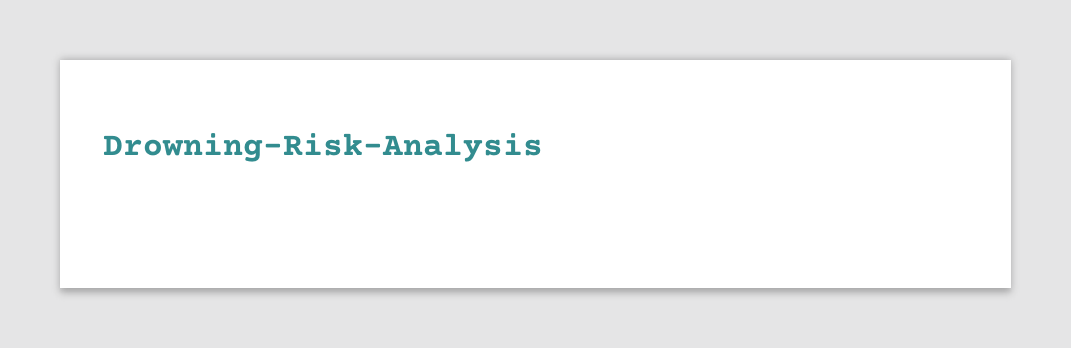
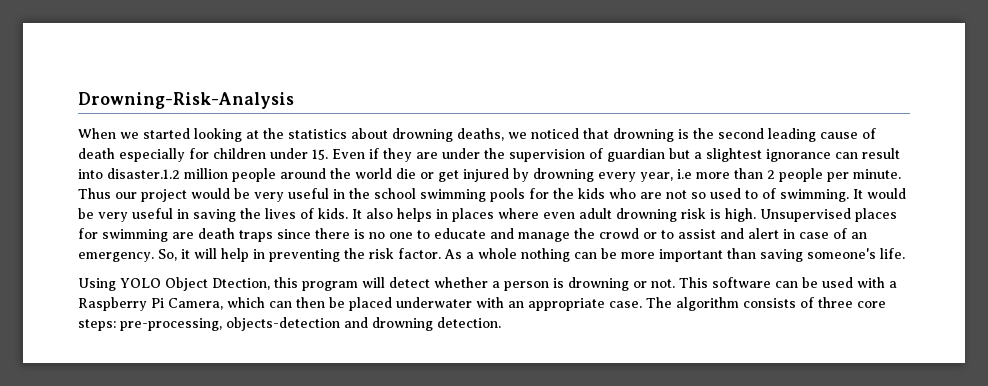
(543, 147) none -> [78,128,876,142] [78,148,900,162] [78,168,901,182] [78,188,906,202] [78,208,897,222] [78,228,867,242] [78,248,905,262] [78,277,897,291] [78,297,886,311] [78,317,501,331] // When we started looking at the statistics about drowning deaths, we noticed that drowning is the second leading cause of death especially for children under 15. Even if they are under the supervision of guardian but a slightest ignorance can result into disaster.1.2 million people around the world die or get injured by drowning every year, i.e more than 2 people per minute. Thus our project would be very useful in the school swimming pools for the kids who are not so used to of swimming. It would be very useful in saving the lives of kids. It also helps in places where even adult drowning risk is high. Unsupervised places for swimming are death traps since there is no one to educate and manage the crowd or to assist and alert in case of an emergency. So, it will help in preventing the risk factor. As a whole nothing can be more important than saving someone's life. // Using YOLO Object Dtection, this program will detect whether a person is drowning or not. This software can be used with a Raspberry Pi Camera, which can then be placed underwater with an appropriate case. The algorithm consists of three core steps: pre-processing, objects-detection and drowning detection.

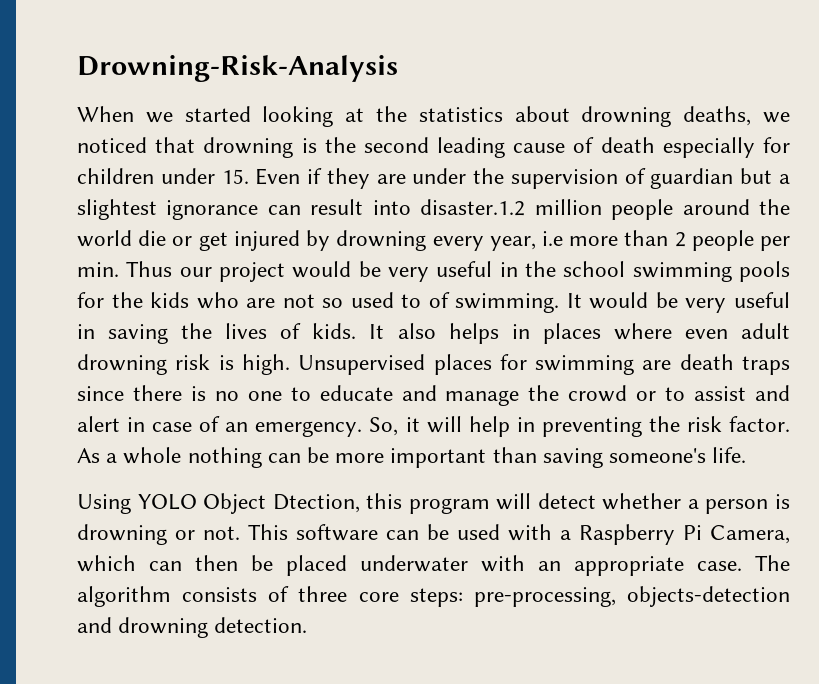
[853,169,901,179] minute. -> [77,262,119,277] min.

